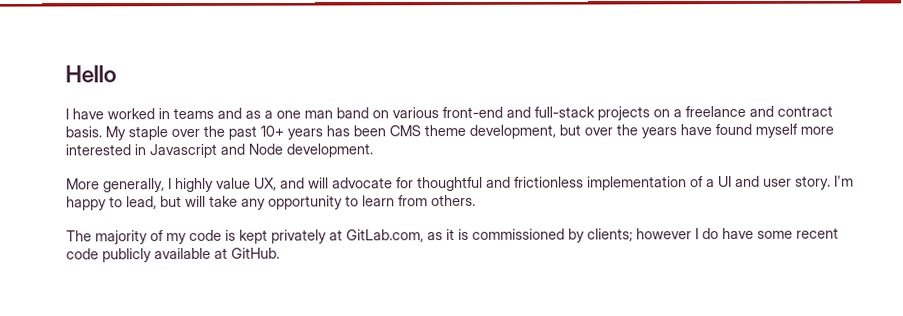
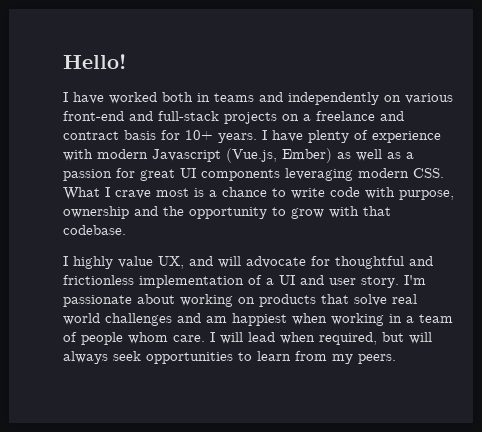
[65,65,117,83] Hello -> [63,54,126,69] Hello!
(155, 114) none -> [162,92,193,102] both
[245,107,369,119] as a one man band -> [288,92,379,105] independently
[65,123,834,141] [65,143,373,159] [66,178,165,193] basis. My staple over the past 10+ years has been CMS theme development, but over the years have found myself more interested in Javascript and Node development. // More generally, -> [124,130,441,143] [63,148,414,163] [63,168,444,181] [63,187,454,200] [63,206,391,219] [63,225,126,235] basis for 10+ years. I have plenty of experience with modern Javascript (Vue.js, Ember) as well as a passion for great UI components leveraging modern CSS. What I crave most is a chance to write code with purpose, ownership and the opportunity to grow with that codebase. //
[66,194,476,211] [66,227,839,245] [66,247,280,263] happy to lead, but will take any opportunity to learn from others. // The majority of my code is kept privately at GitLab.com, as it is commissioned by clients; however I do have some recent code publicly available at GitHub. -> [63,294,417,307] [63,313,453,326] [63,332,432,345] [63,351,396,364] passionate about working on products that solve real world challenges and am happiest when working in a team of people whom care. I will lead when required, but will always seek opportunities to learn from my peers.

